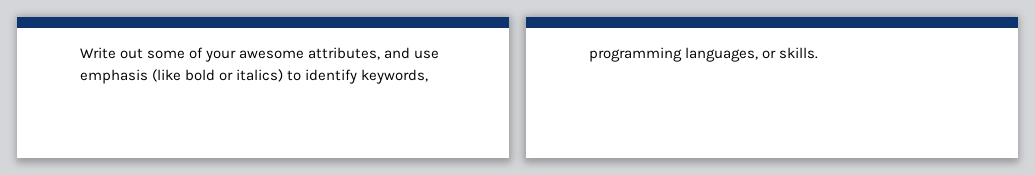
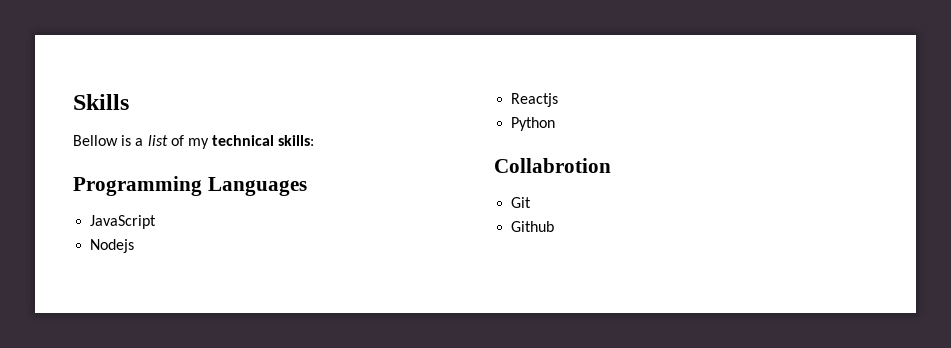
[80,47,440,62] [80,69,429,84] [589,47,819,62] Write out some of your awesome attributes, and use emphasis (like bold or italics) to identify keywords, programming languages, or skills. -> [73,94,129,110] [73,135,315,149] [73,176,307,196] [90,215,157,229] [90,239,135,253] [511,93,559,107] [511,117,556,131] [494,158,611,173] [511,197,532,208] [511,221,555,232] Skills // Bellow is a list of my technical skills: // Programming Languages // JavaScript // Nodejs // Reactjs // Python // Collabrotion // Git // Github

